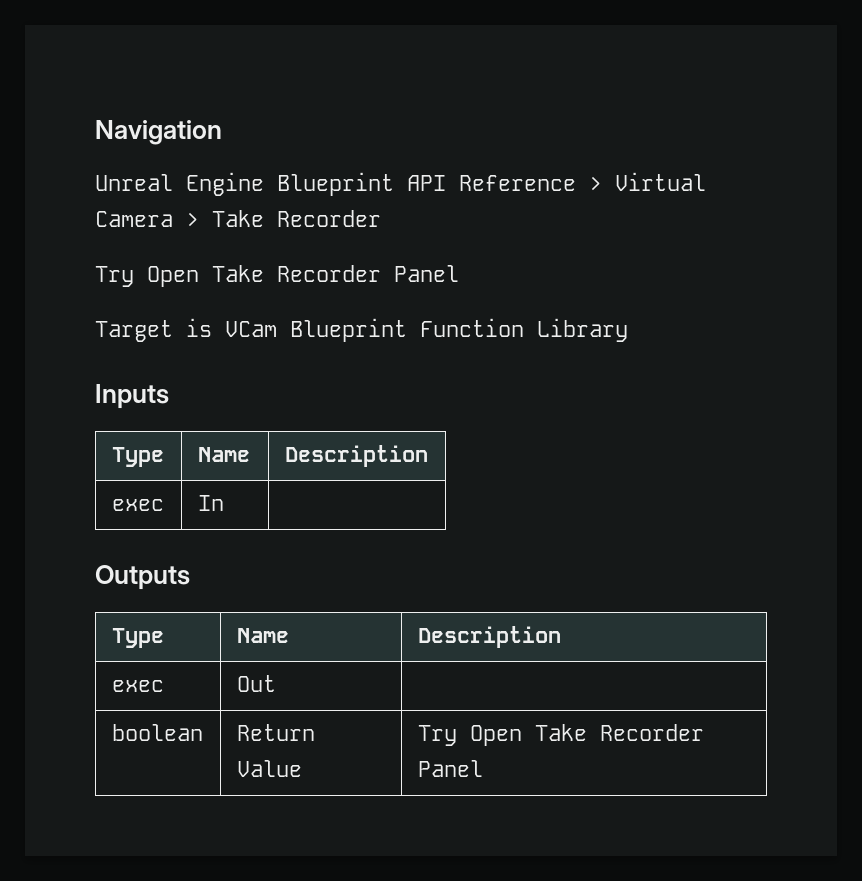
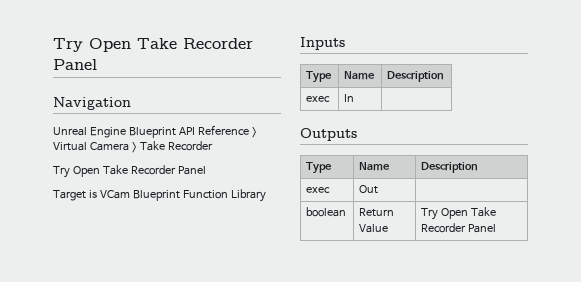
(95, 132) none -> [53,38,253,52] [53,59,97,70] Try Open Take Recorder Panel //

